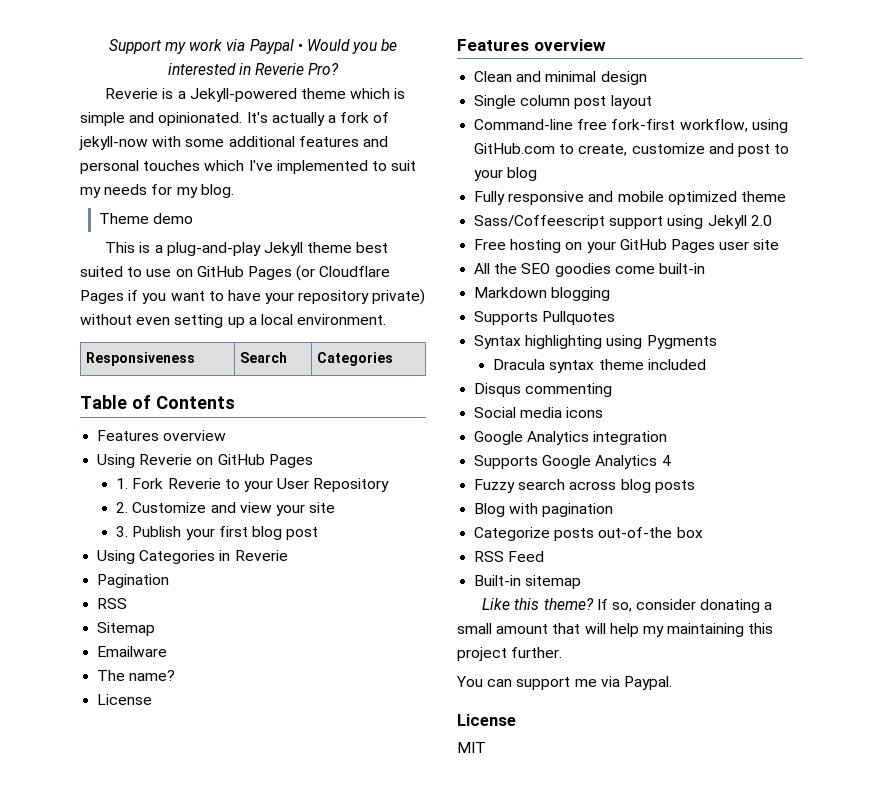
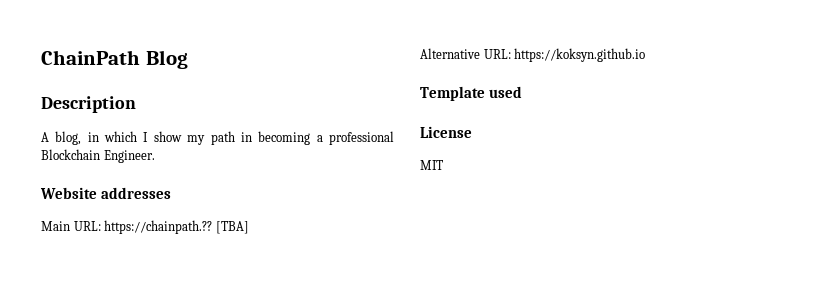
[108,39,398,54] [167,63,340,75] [105,88,406,102] [80,112,390,126] [79,136,388,150] [80,160,417,174] [80,184,234,198] [99,213,194,224] [105,242,389,256] [80,265,391,281] [80,289,426,305] [80,314,387,328] [86,352,196,366] [240,352,288,363] [317,352,394,366] [80,395,235,409] [97,430,227,441] [97,454,313,468] [116,478,390,492] [116,502,336,516] [116,526,319,540] [97,550,288,564] [97,574,170,588] [97,598,128,609] [97,622,156,636] [97,646,168,657] [97,670,176,681] [97,694,153,705] [457,39,606,51] [474,71,647,85] [474,95,652,109] [474,119,788,133] [474,143,790,157] [474,167,538,181] [474,191,786,205] [474,215,772,229] [474,239,780,253] [474,263,705,277] [474,287,611,301] [474,311,616,325] [474,335,717,349] [493,359,706,373] [474,383,613,397] [474,407,604,418] [474,431,668,445] [474,455,671,469] [474,479,695,493] [474,503,614,517] [474,527,703,541] [474,551,545,562] [474,575,582,589] [482,598,773,613] [457,623,774,637] [457,647,563,661] [456,676,672,690] Support my work via Paypal • Would you be interested in Reverie Pro? // Reverie is a Jekyll-powered theme which is simple and opinionated. It's actually a fork of jekyll-now with some additional features and personal touches which I've implemented to suit my needs for my blog. // Theme demo // This is a plug-and-play Jekyll theme best suited to use on GitHub Pages (or Cloudflare Pages if you want to have your repository private) without even setting up a local environment. // Responsiveness | Search | Categories // Table of Contents // Features overview // Using Reverie on GitHub Pages // 1. Fork Reverie to your User Repository // 2. Customize and view your site // 3. Publish your first blog post // Using Categories in Reverie // Pagination // RSS // Sitemap // Emailware // The name? // License // Features overview // Clean and minimal design // Single column post layout // Command-line free fork-first workflow, using GitHub.com to create, customize and post to your blog // Fully responsive and mobile optimized theme // Sass/Coffeescript support using Jekyll 2.0 // Free hosting on your GitHub Pages user site // All the SEO goodies come built-in // Markdown blogging // Supports Pullquotes // Syntax highlighting using Pygments // Dracula syntax theme included // Disqus commenting // Social media icons // Google Analytics integration // Supports Google Analytics 4 // Fuzzy search across blog posts // Blog with pagination // Categorize posts out-of-the box // RSS Feed // Built-in sitemap // Like this theme? If so, consider donating a small amount that will help my maintaining this project further. // You can support me via Paypal. -> [41,50,188,69] [41,96,136,113] [41,131,395,145] [41,149,155,163] [40,187,172,199] [41,220,249,234] [420,48,646,62] [420,86,523,101] ChainPath Blog // Description // A blog, in which I show my path in becoming a professional Blockchain Engineer. // Website addresses // Main URL: https://chainpath.?? [TBA] // Alternative URL: https://koksyn.github.io // Template used

